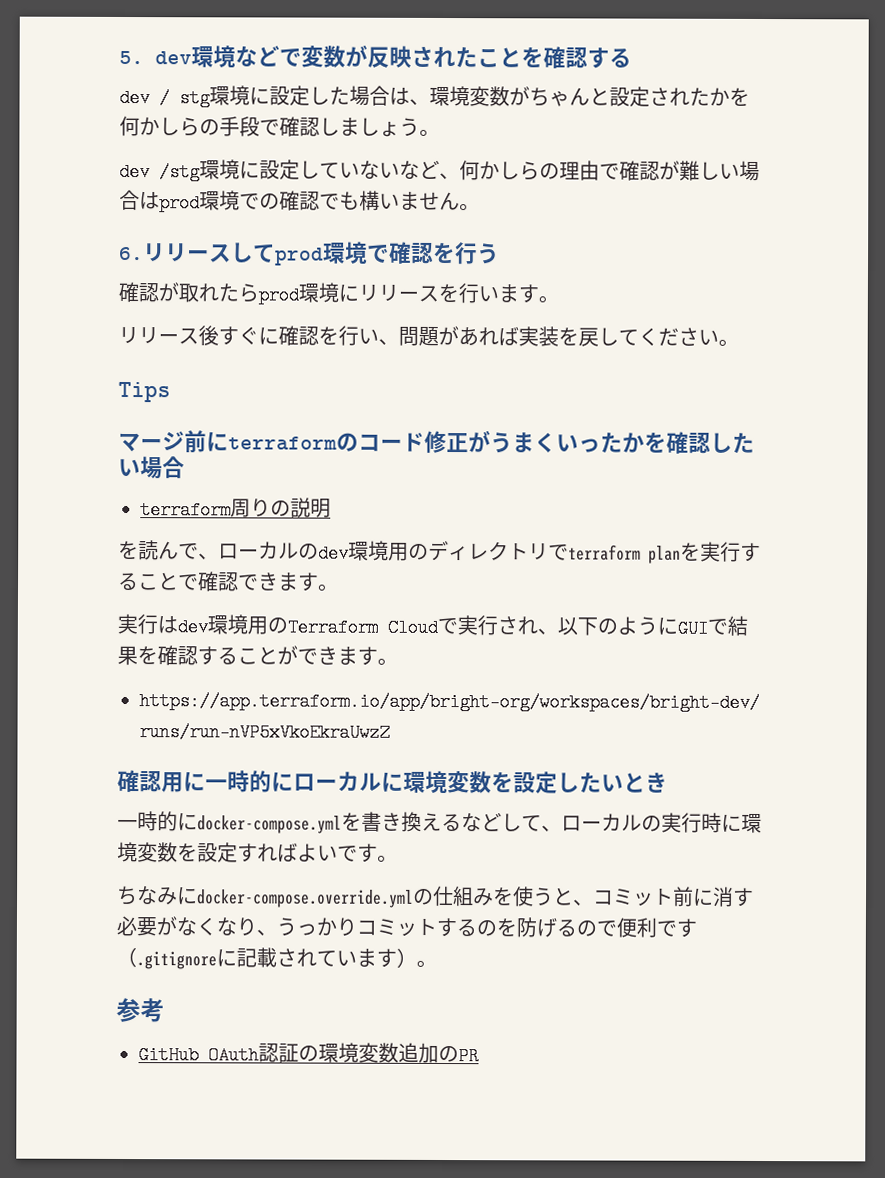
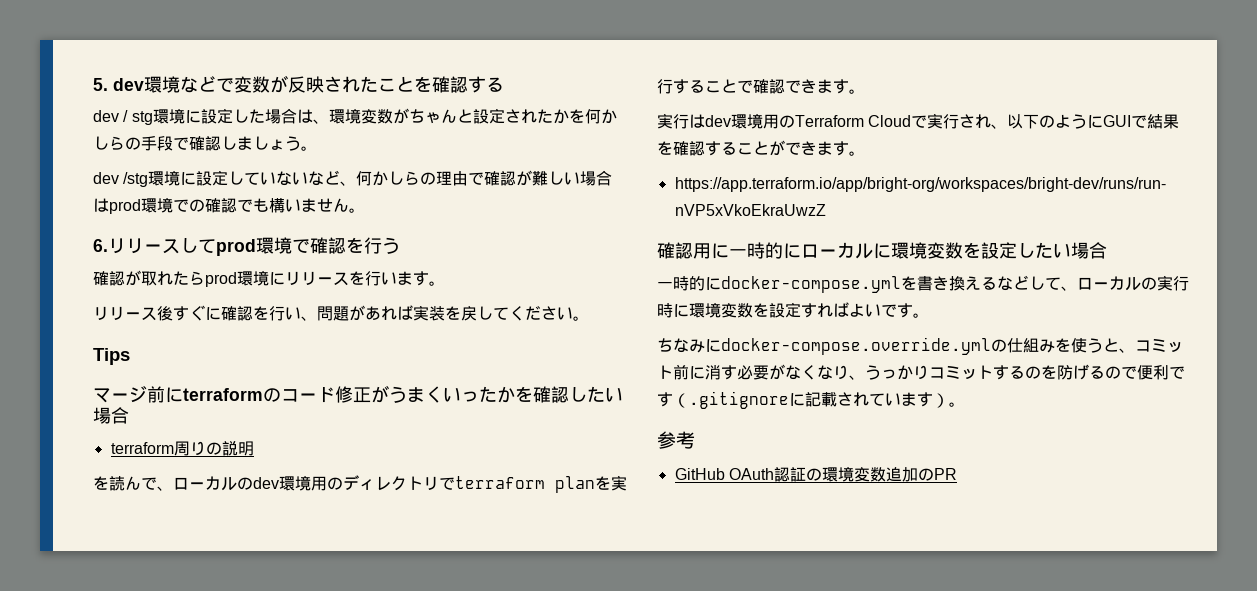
[623,772,668,793] とき -> [1071,242,1107,259] 場合

